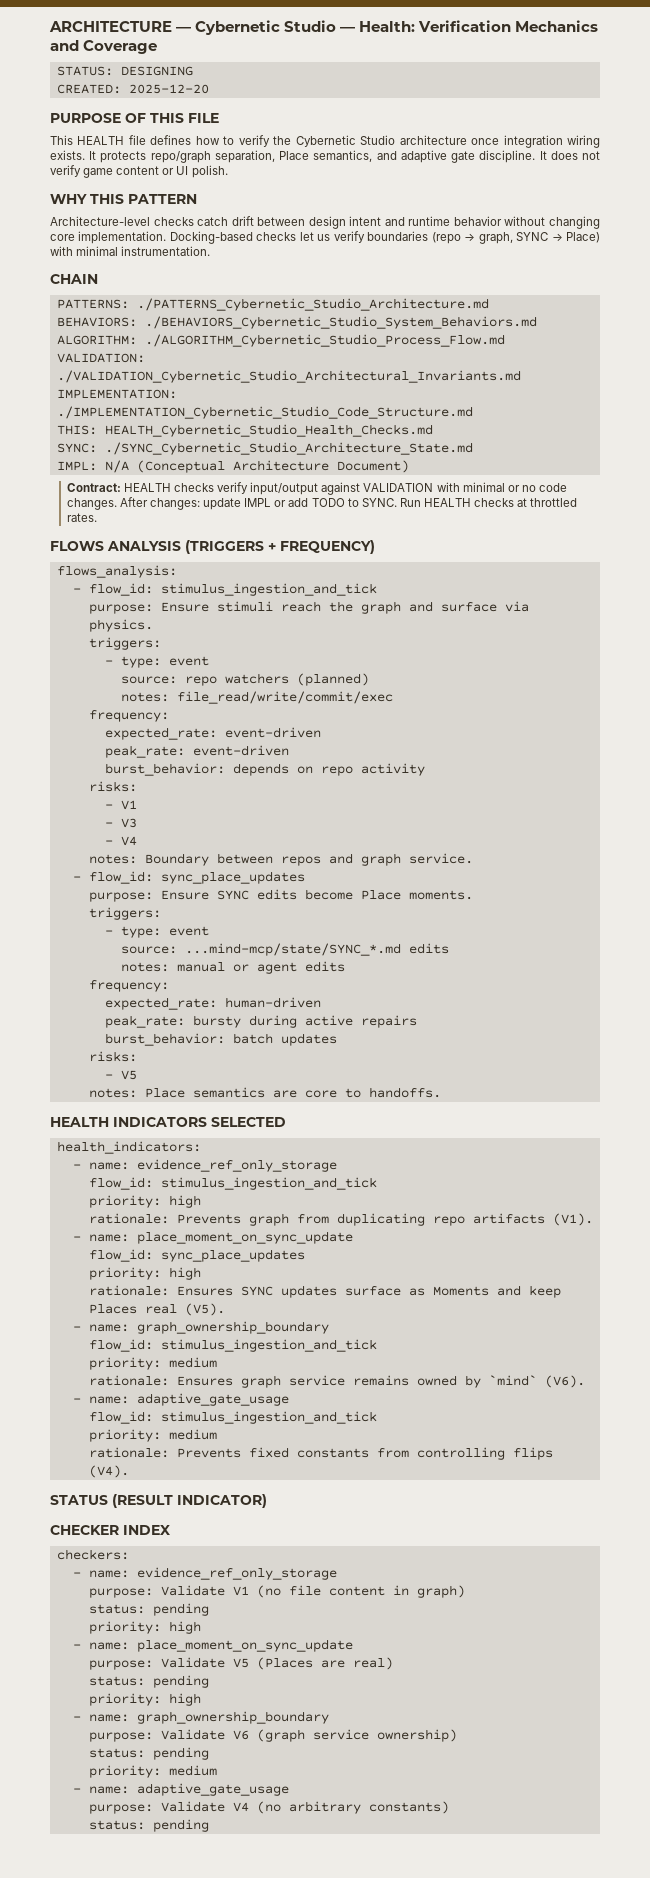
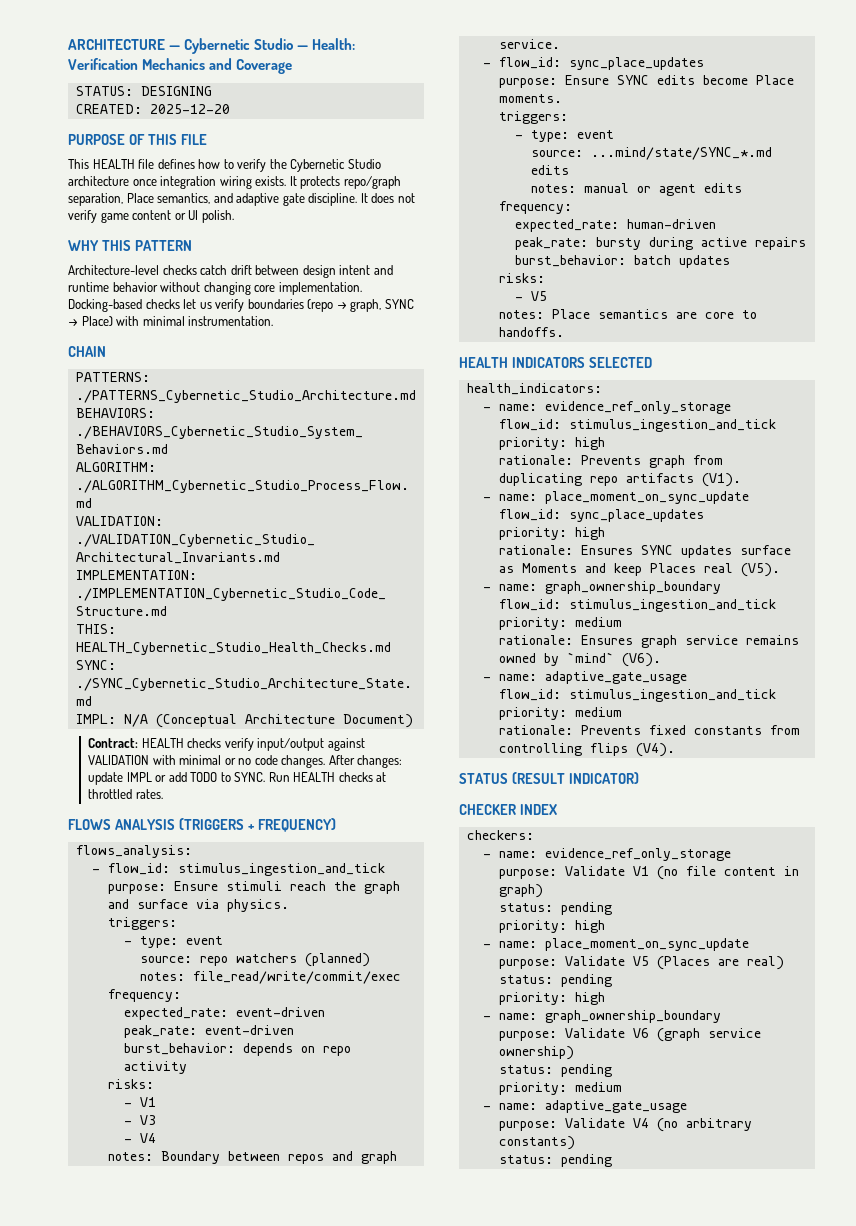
[184,943,401,956] ...mind-mcp/state/SYNC_*.md -> [590,147,772,160] ...mind/state/SYNC_*.md

